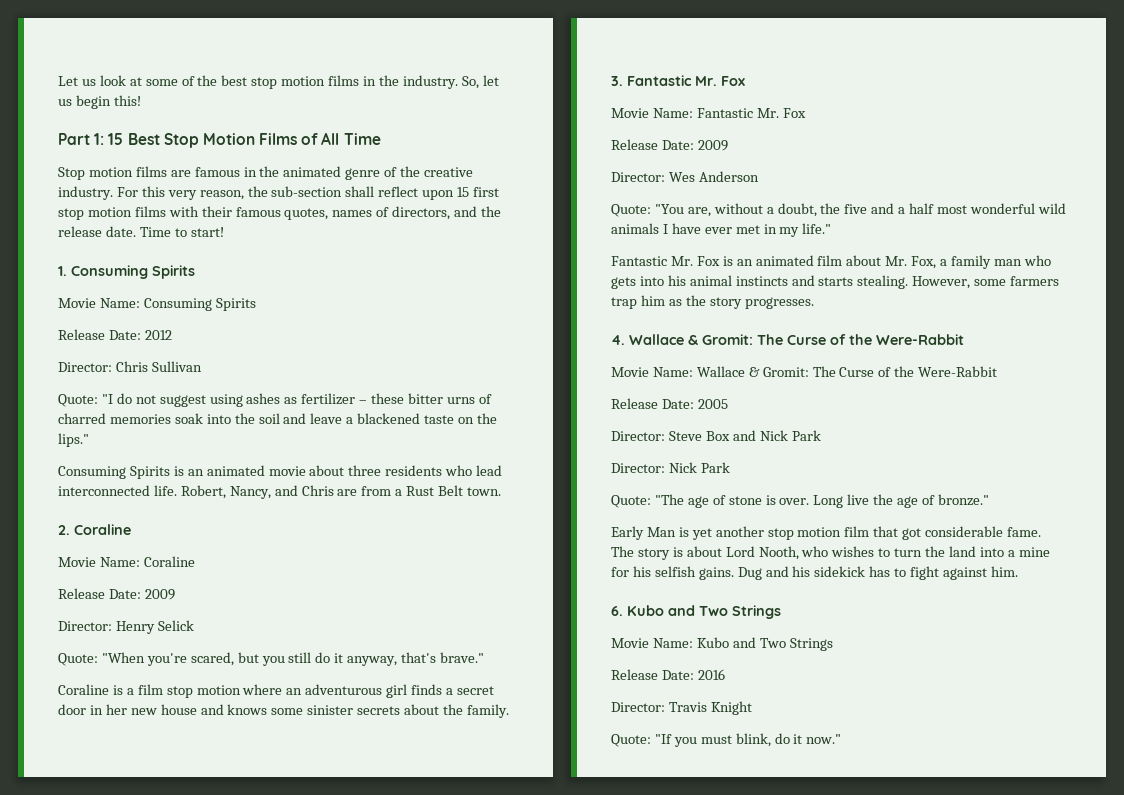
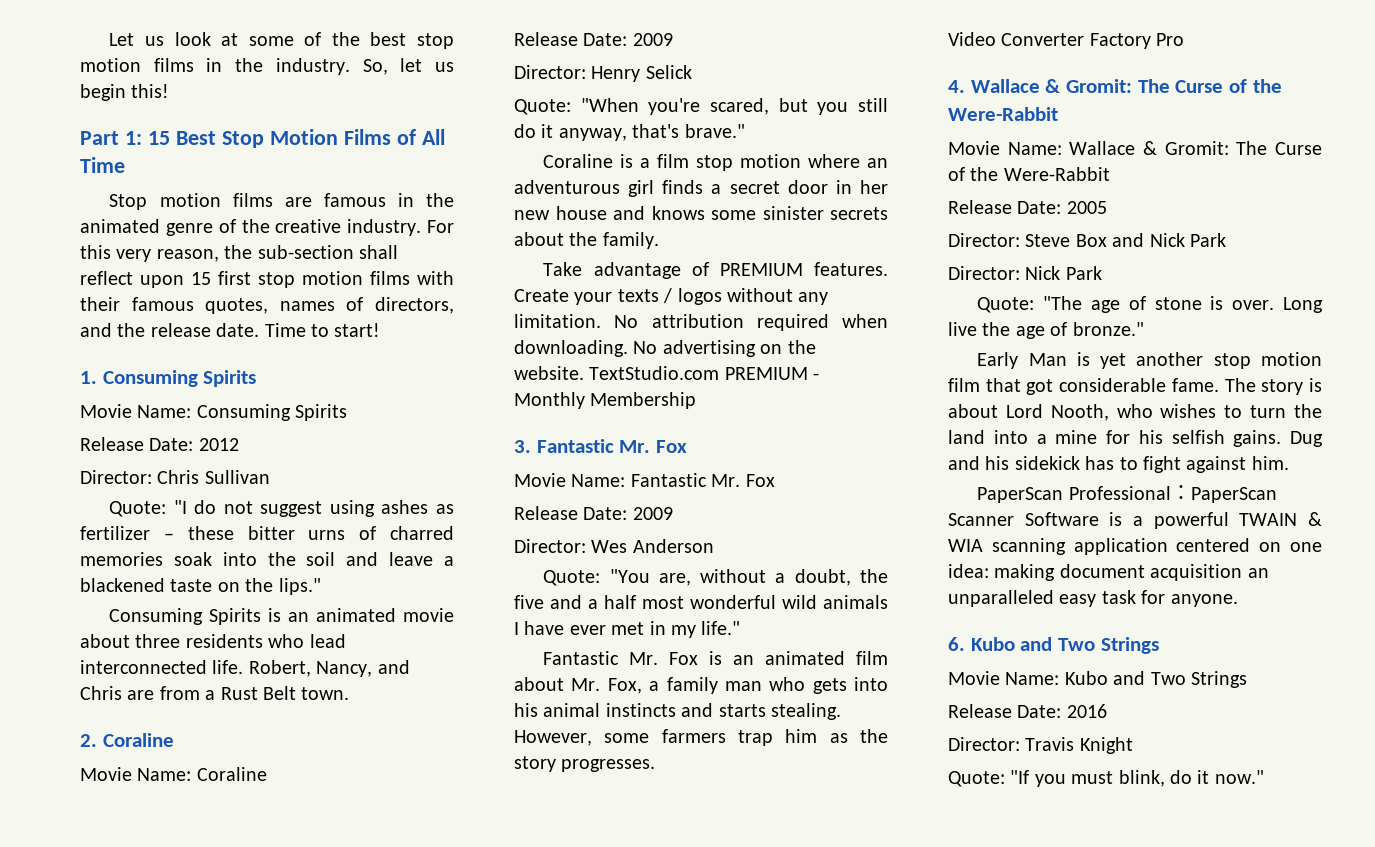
(509, 711) none -> [543,262,888,279] [514,288,829,305] [514,314,888,331] [514,340,816,357] [514,366,820,380] [514,392,697,409] // Take advantage of PREMIUM features. Create your texts / logos without any limitation. No attribution required when downloading. No advertising on the website. TextStudio.com PREMIUM - Monthly Membership
(814, 303) none -> [948,32,1185,49] // Video Converter Factory Pro
(1018, 571) none -> [977,485,1277,503] [948,512,1322,529] [948,538,1322,555] [948,564,1269,581] [948,590,1238,607] // PaperScan Professional：PaperScan Scanner Software is a powerful TWAIN & WIA scanning application centered on one idea: making document acquisition an unparalleled easy task for anyone.

